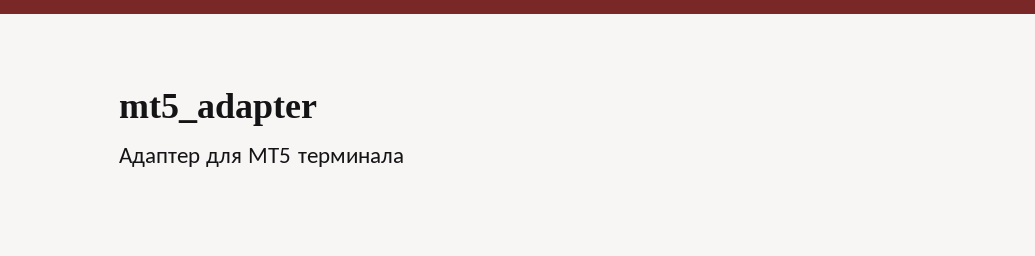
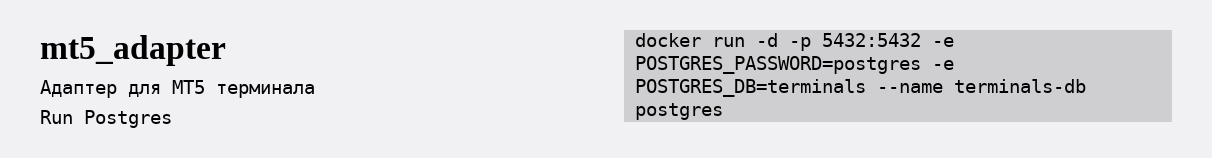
(404, 159) none -> [40,110,172,128] [635,33,955,51] [635,56,955,74] [635,79,1087,97] [635,103,724,120] // Run Postgres // docker run -d -p 5432:5432 -e POSTGRES_PASSWORD=postgres -e POSTGRES_DB=terminals --name terminals-db postgres

